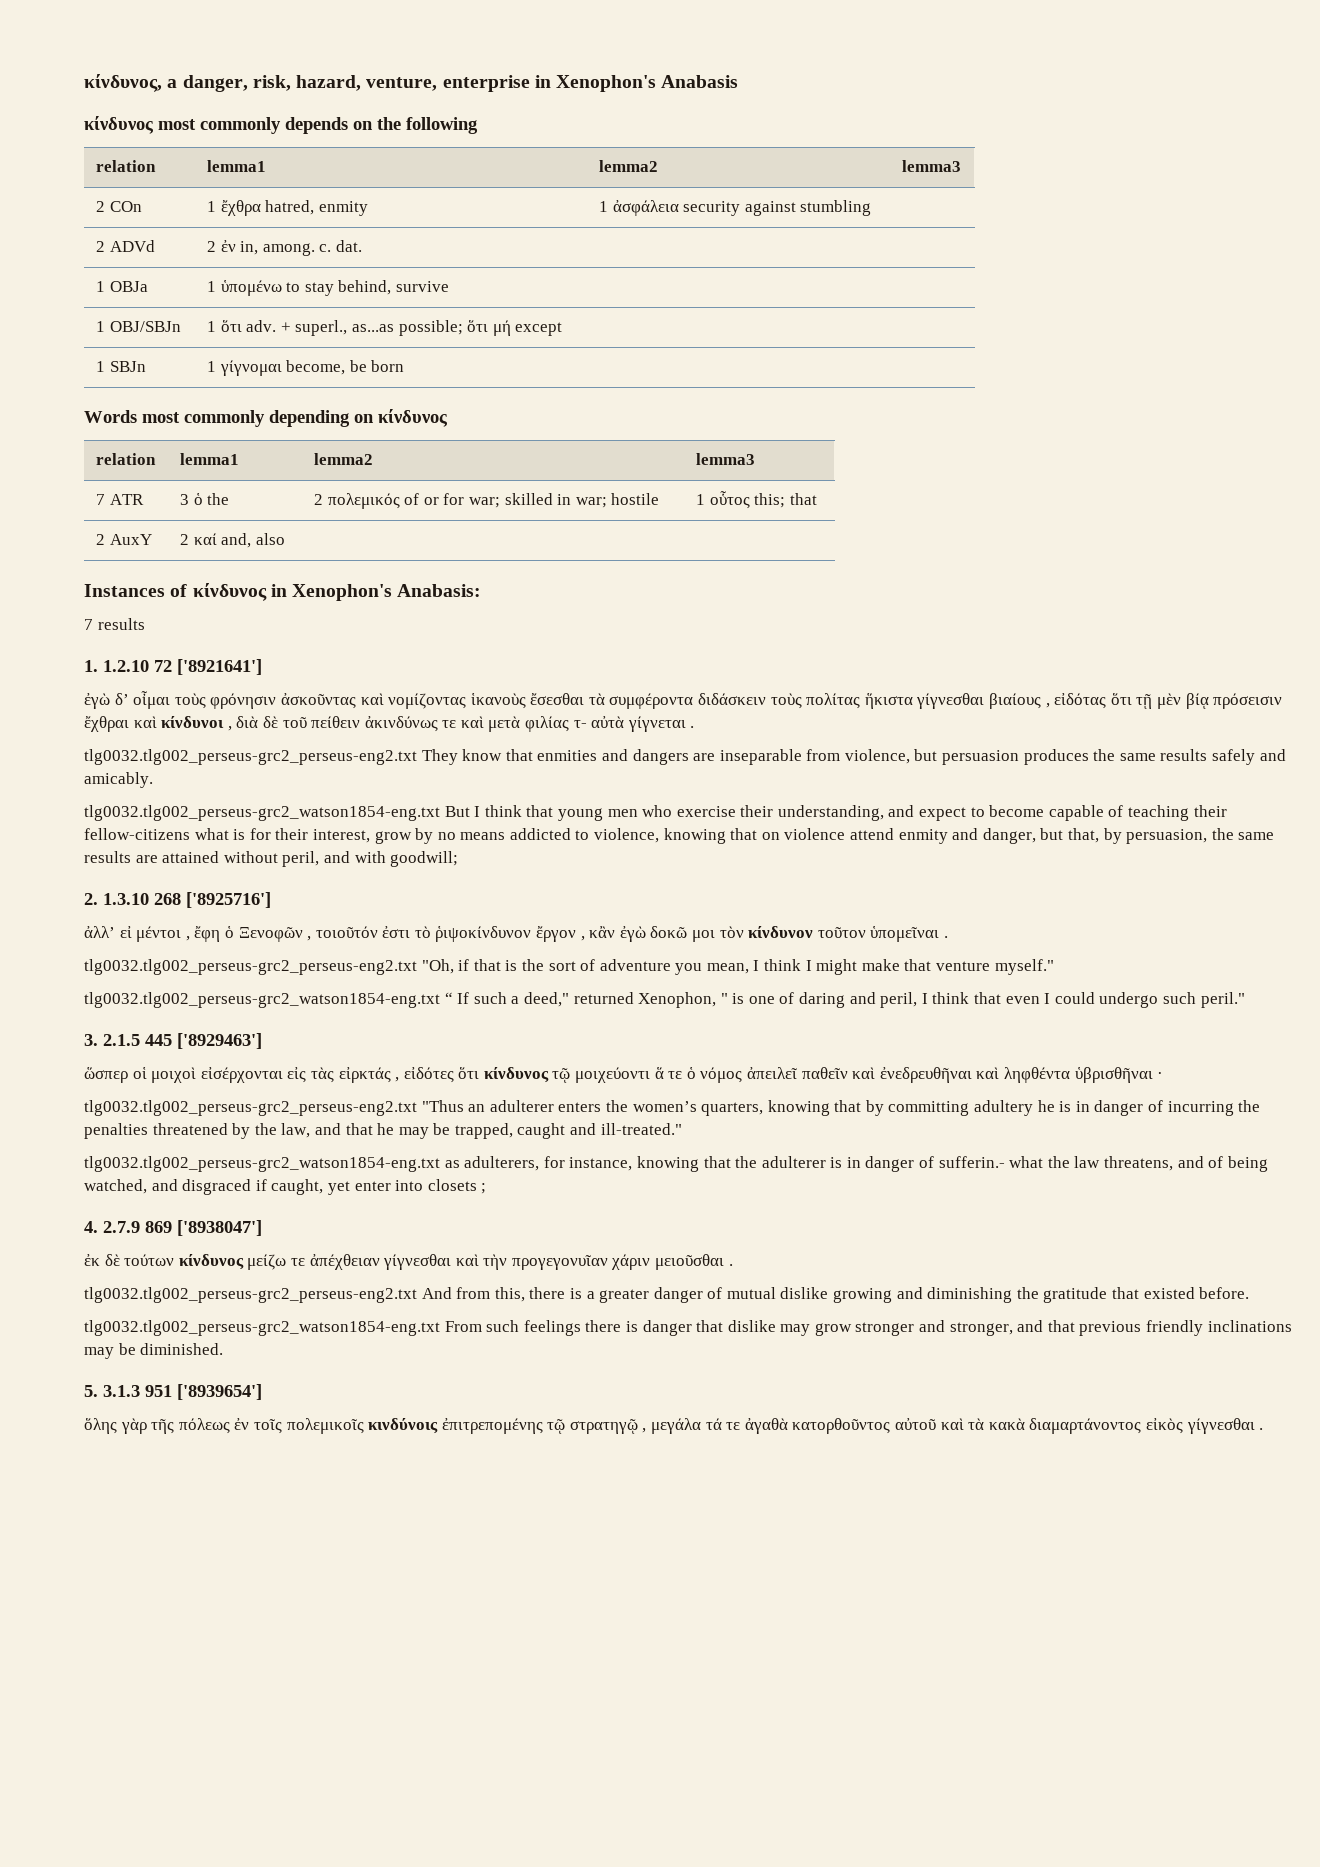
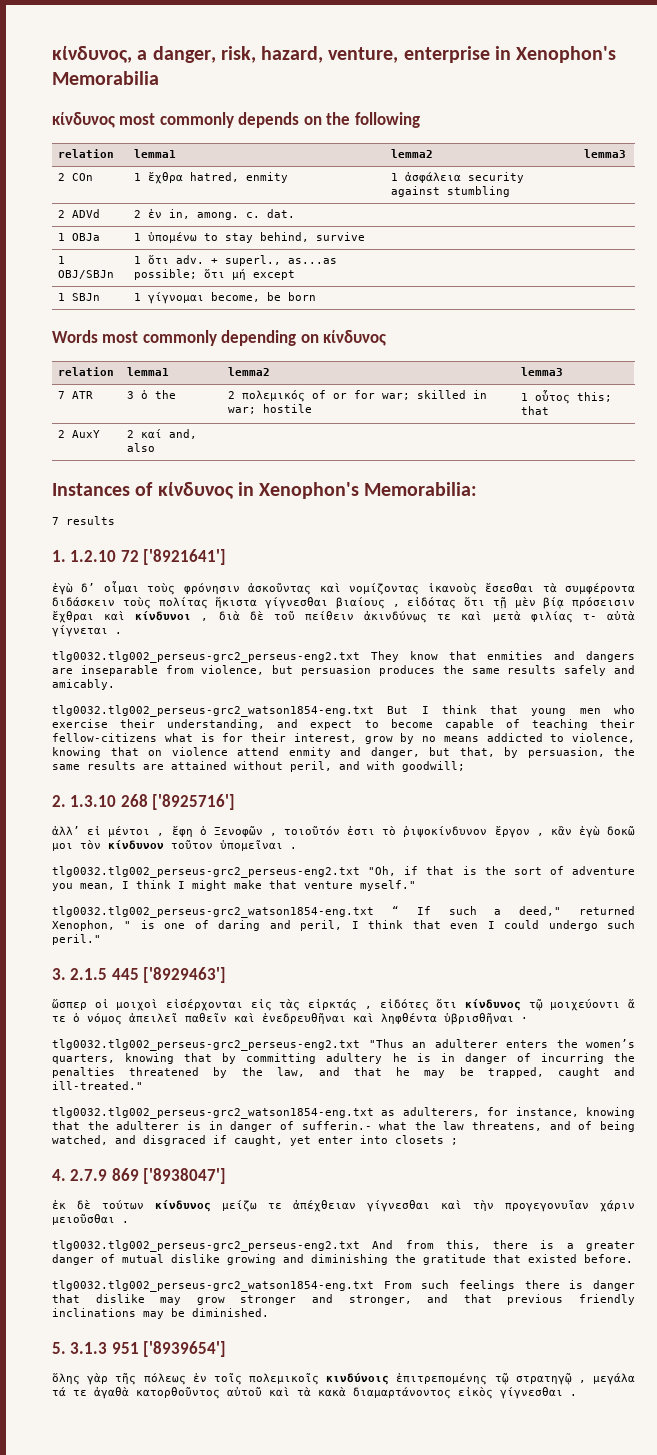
[661,75,739,88] Anabasis -> [52,71,159,85] Memorabilia
[397,584,482,597] Anabasis: -> [364,482,478,496] Memorabilia:

